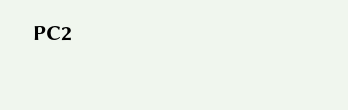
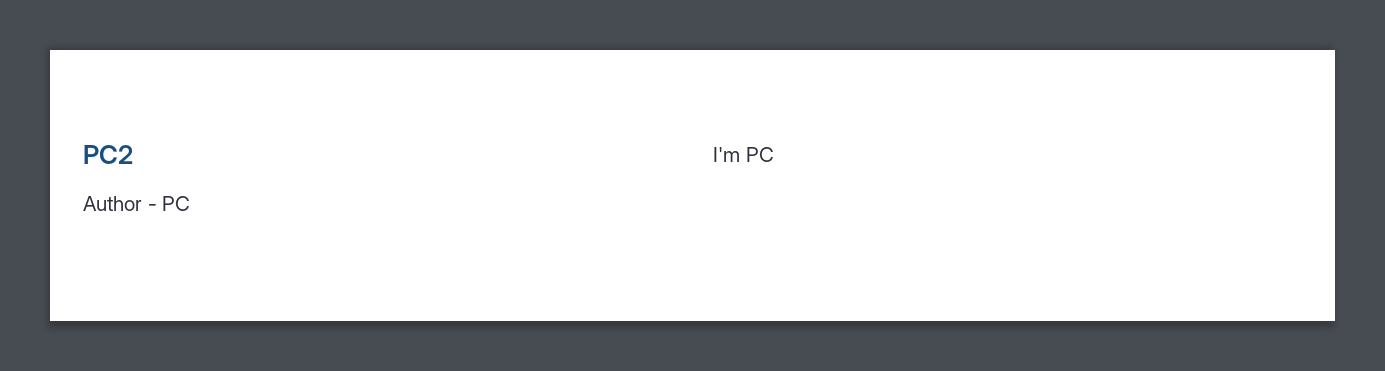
(72, 33) none -> [83,196,191,211] [713,147,774,162] // Author - PC // I'm PC

